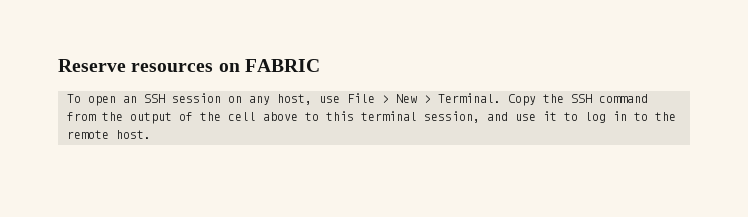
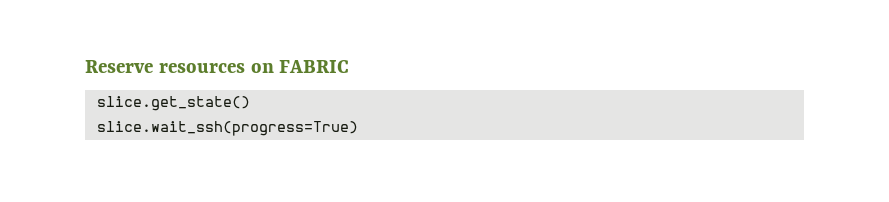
[66,93,648,106] [66,111,676,124] [66,130,151,139] To open an SSH session on any host, use File > New > Terminal. Copy the SSH command from the output of the cell above to this terminal session, and use it to log in to the remote host. -> [96,96,250,111] [96,121,358,136] slice.get_state() // slice.wait_ssh(progress=True)

